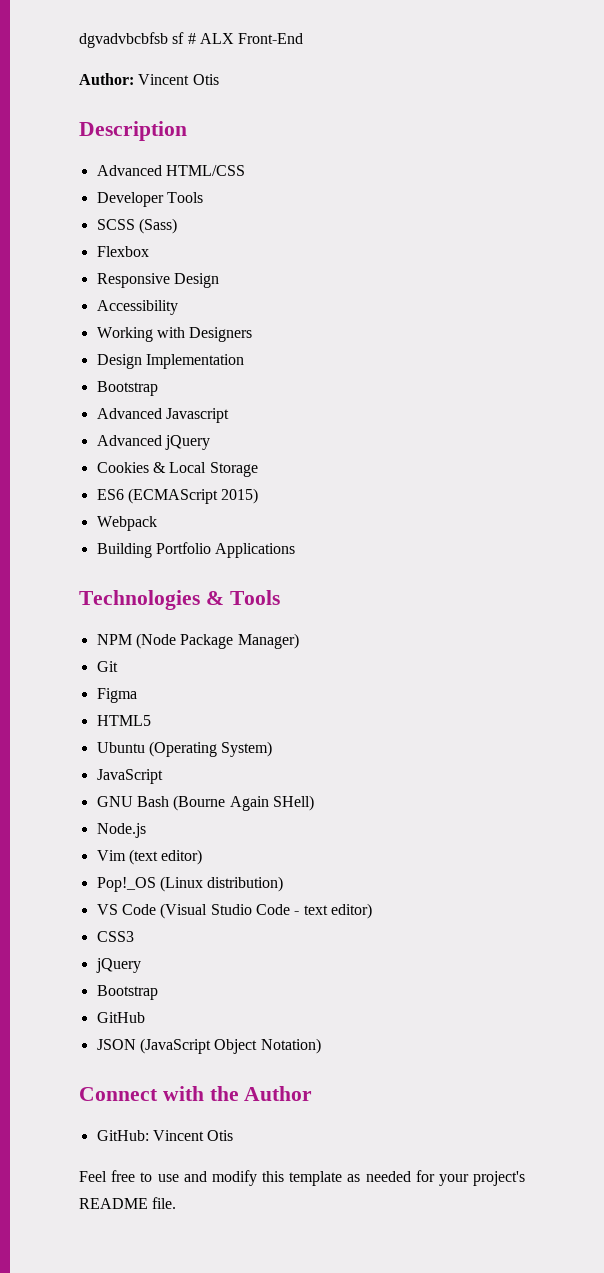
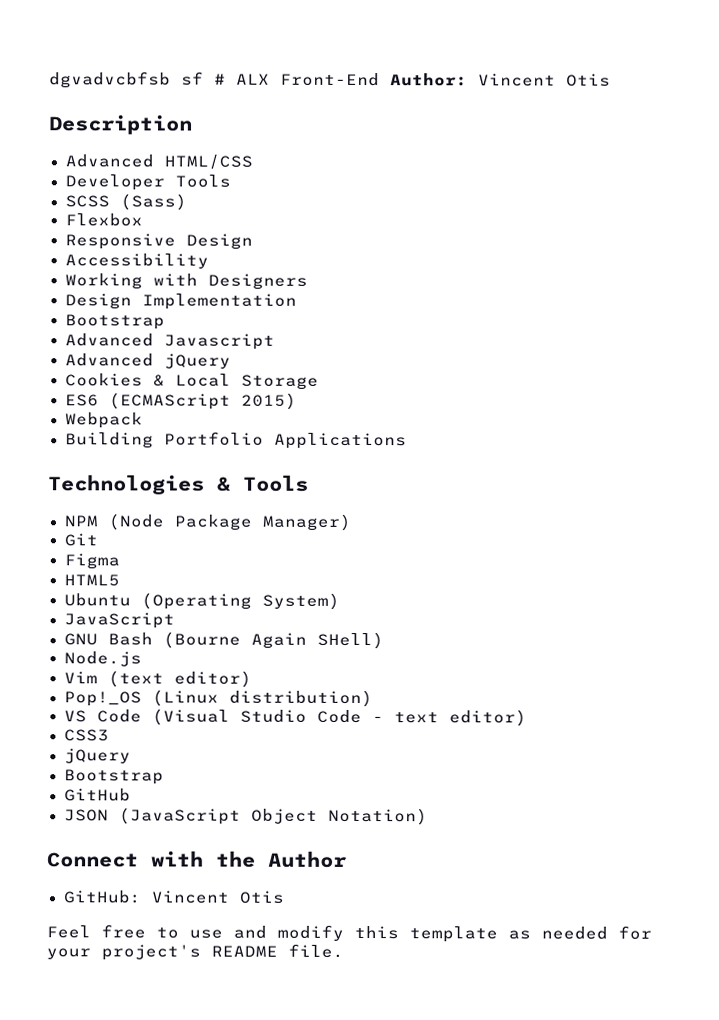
[79,32,168,48] dgvadvbcbfsb -> [49,71,171,89] dgvadvcbfsb
(304, 38) // -> (380, 79) none

